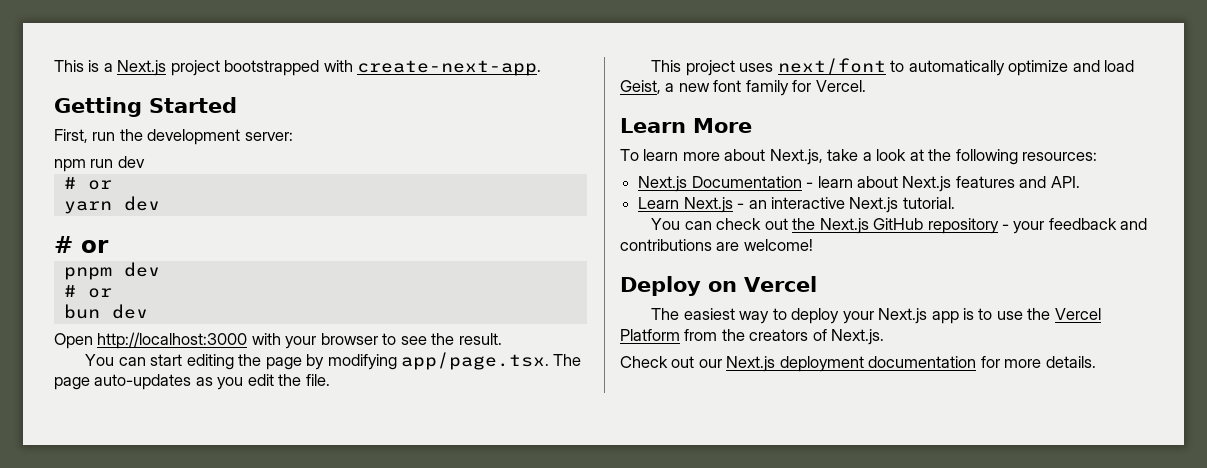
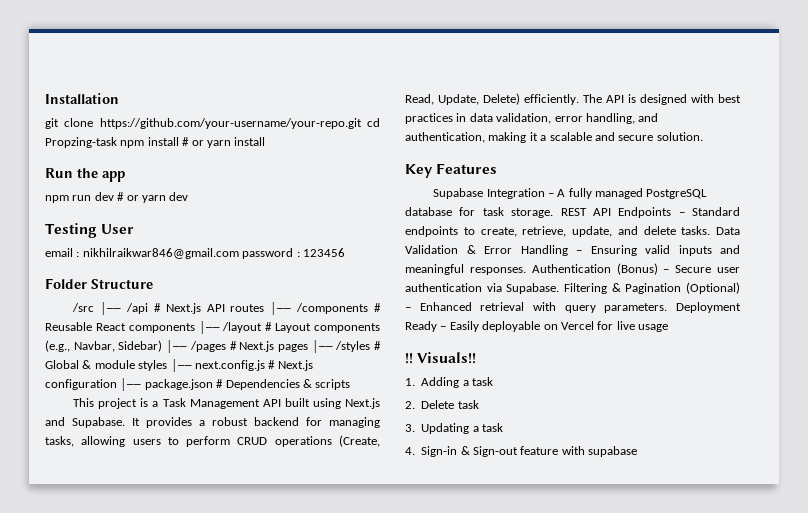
[54,60,542,76] [54,97,237,117] [54,129,293,145] This is a Next.js project bootstrapped with create-next-app. // Getting Started // First, run the development server: -> [45,93,119,104] [45,118,380,129] [45,137,266,148] [45,168,125,182] Installation // git clone https://github.com/your-username/your-repo.git cd Propzing-task npm install # or yarn install // Run the app
[63,177,112,190] // # or // -> [117,192,139,201] # or
[54,236,109,253] [63,262,160,280] [63,285,112,298] [63,304,148,319] [54,332,502,349] [85,352,582,370] [54,374,330,390] [651,58,1134,76] [620,80,866,96] [620,118,752,133] [620,149,1098,165] [638,176,1080,192] [638,197,955,213] [651,218,1148,234] [620,239,813,251] [620,276,817,296] [651,308,1101,324] [620,329,885,345] [620,356,1096,372] # or // pnpm dev // # or // bun dev // Open http://localhost:3000 with your browser to see the result. // You can start editing the page by modifying app/page.tsx. The page auto-updates as you edit the file. // This project uses next/font to automatically optimize and load Geist, a new font family for Vercel. // Learn More // To learn more about Next.js, take a look at the following resources: // Next.js Documentation - learn about Next.js features and API. // Learn Next.js - an interactive Next.js tutorial. // You can check out the Next.js GitHub repository - your feedback and contributions are welcome! // Deploy on Vercel // The easiest way to deploy your Next.js app is to use the Vercel Platform from the creators of Next.js. // Check out our Next.js deployment documentation for more details. -> [45,223,135,238] [45,248,345,259] [45,278,153,289] [72,302,381,315] [45,321,380,334] [45,340,381,353] [45,359,313,372] [45,378,351,391] [73,398,380,409] [45,417,380,428] [45,435,380,447] [405,93,741,105] [405,113,659,124] [405,132,703,143] [405,163,498,178] [433,188,708,199] [405,207,740,218] [405,226,740,237] [405,245,740,256] [405,263,740,275] [405,282,740,294] [405,302,741,313] [405,321,668,332] [405,352,477,364] [405,377,493,388] [405,400,479,409] [405,423,503,434] [405,446,638,457] Testing User // email : nikhilraikwar846@gmail.com password : 123456 // Folder Structure // /src │── /api # Next.js API routes │── /components # Reusable React components │── /layout # Layout components (e.g., Navbar, Sidebar) │── /pages # Next.js pages │── /styles # Global & module styles │── next.config.js # Next.js configuration │── package.json # Dependencies & scripts // This project is a Task Management API built using Next.js and Supabase. It provides a robust backend for managing tasks, allowing users to perform CRUD operations (Create, Read, Update, Delete) efficiently. The API is designed with best practices in data validation, error handling, and authentication, making it a scalable and secure solution. // Key Features // Supabase Integration – A fully managed PostgreSQL database for task storage. REST API Endpoints – Standard endpoints to create, retrieve, update, and delete tasks. Data Validation & Error Handling – Ensuring valid inputs and meaningful responses. Authentication (Bonus) – Secure user authentication via Supabase. Filtering & Pagination (Optional) – Enhanced retrieval with query parameters. Deployment Ready – Easily deployable on Vercel for live usage // !! Visuals!! // 1. Adding a task // 2. Delete task // 3. Updating a task // 4. Sign-in & Sign-out feature with supabase

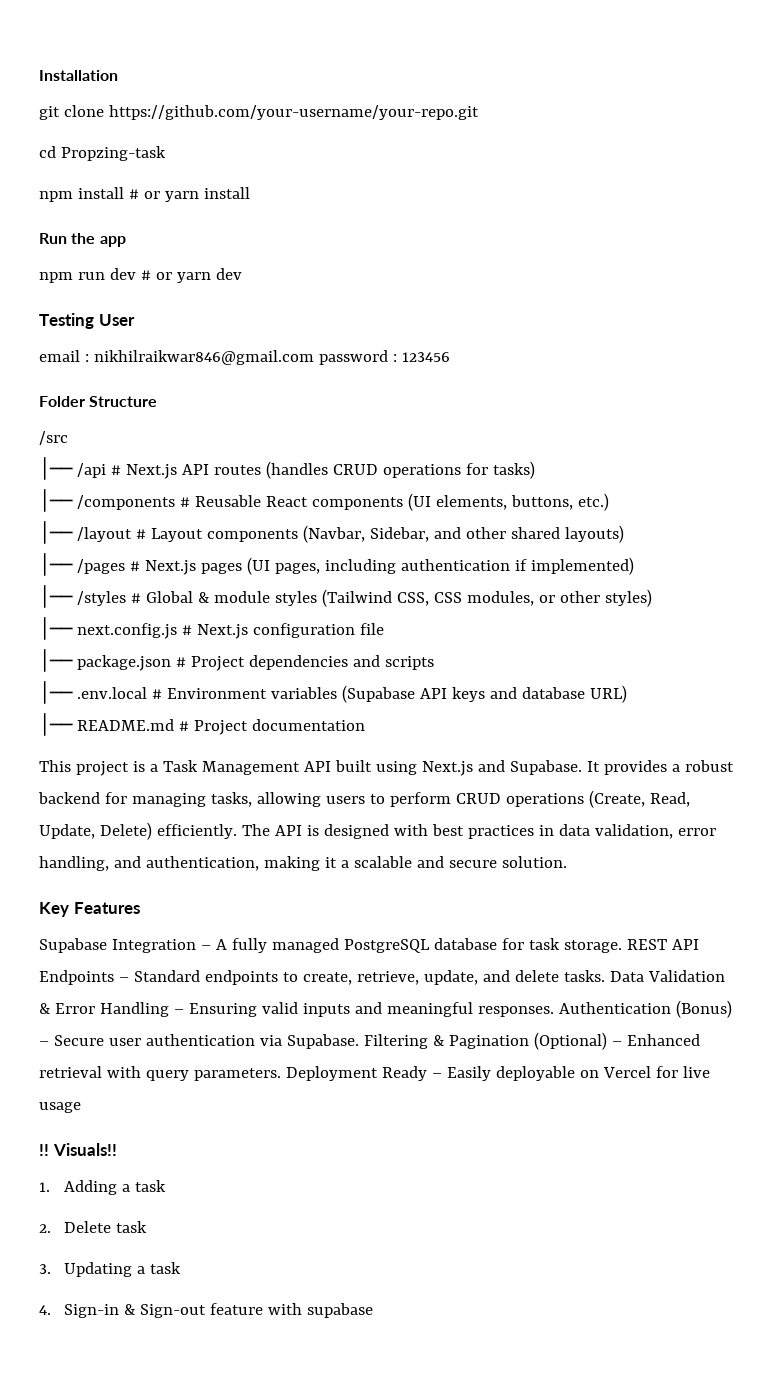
(362, 123) none -> (479, 112) //
(117, 142) none -> (166, 153) //
(95, 307) none -> (68, 438) //
(265, 308) none -> [265,461,535,479] (handles CRUD operations for tasks) //
(195, 328) none -> [407,493,609,511] (UI elements, buttons, etc.) //
[45,340,163,352] (e.g., Navbar, Sidebar) -> [302,525,624,543] (Navbar, Sidebar, and other shared layouts) //
(308, 348) none -> [246,557,634,575] (UI pages, including authentication if implemented) //
(168, 365) none -> [321,589,652,607] (Tailwind CSS, CSS modules, or other styles) //
(117, 384) none -> [359,623,384,635] file //
[225,379,351,390] Dependencies & scripts -> [190,655,434,671] [39,681,627,704] [39,713,365,736] Project dependencies and scripts // │── .env.local # Environment variables (Supabase API keys and database URL) // │── README.md # Project documentation

